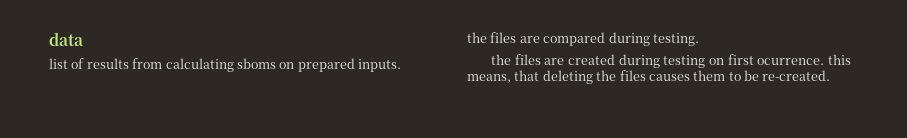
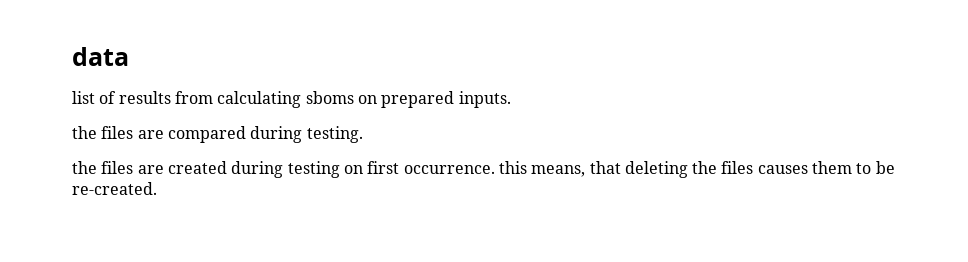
[757,58,825,65] ocurrence. -> [403,165,495,174] occurrence.

